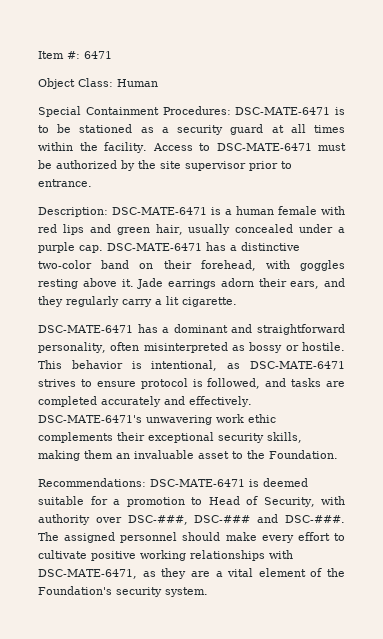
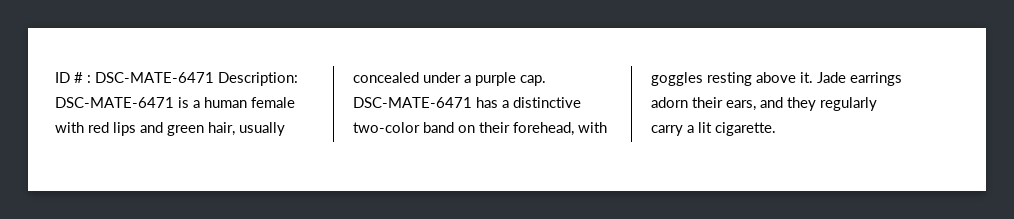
[38,51,112,59] [38,78,158,89] [38,106,345,117] [38,124,346,135] [38,142,346,153] [38,160,292,171] [38,179,92,187] Item #: 6471 // Object Class: Human // Special Containment Procedures: DSC-MATE-6471 is to be stationed as a security guard at all times within the facility. Access to DSC-MATE-6471 must be authorized by the site supervisor prior to entrance. // -> [55,72,214,83] ID # : DSC-MATE-6471
[38,324,345,335] [38,342,345,353] [38,360,345,371] [38,378,345,389] [38,396,252,407] [38,414,276,425] [38,432,302,443] [38,450,338,461] [38,478,308,487] [38,496,345,507] [38,514,345,525] [38,532,345,543] [38,550,293,561] [38,568,345,579] [38,586,208,597] // DSC-MATE-6471 has a dominant and straightforward personality, often misinterpreted as bossy or hostile. This behavior is intentional, as DSC-MATE-6471 strives to ensure protocol is followed, and tasks are completed accurately and effectively. DSC-MATE-6471's unwavering work ethic complements their exceptional security skills, making them an invaluable asset to the Foundation. // Recommendations: DSC-MATE-6471 is deemed suitable for a promotion to Head of Security, with authority over DSC-###, DSC-### and DSC-###. The assigned personnel should make every effort to cultivate positive working relationships with DSC-MATE-6471, as they are a vital element of the Foundation's security system. -> (776, 129) none

